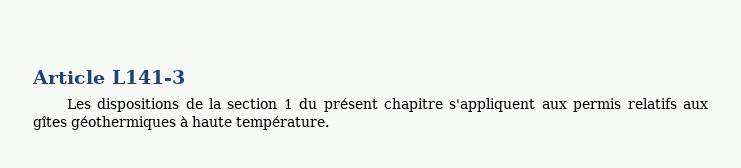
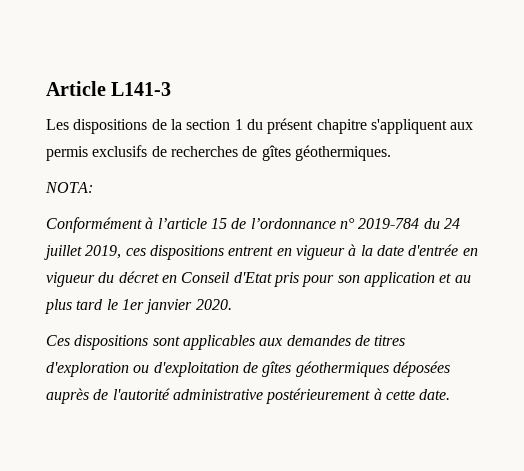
[627,98,708,109] [33,116,329,130] relatifs aux gîtes géothermiques à haute température. -> [92,145,391,161] [45,182,93,193] [46,217,460,233] [44,244,478,260] [46,271,471,287] [45,299,232,314] [46,335,406,350] [46,361,450,377] [46,388,451,404] exclusifs de recherches de gîtes géothermiques. // NOTA: // Conformément à l’article 15 de l’ordonnance n° 2019-784 du 24 juillet 2019, ces dispositions entrent en vigueur à la date d'entrée en vigueur du décret en Conseil d'Etat pris pour son application et au plus tard le 1er janvier 2020. // Ces dispositions sont applicables aux demandes de titres d'exploration ou d'exploitation de gîtes géothermiques déposées auprès de l'autorité administrative postérieurement à cette date.

